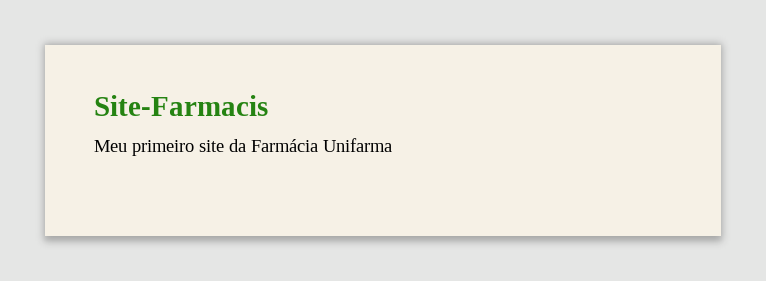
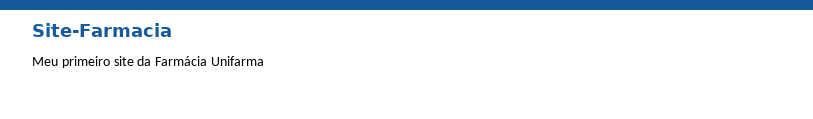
[94,95,268,116] Site-Farmacis -> [32,23,172,37] Site-Farmacia

